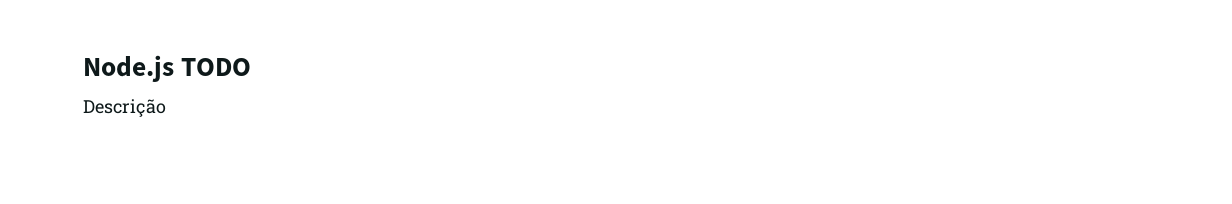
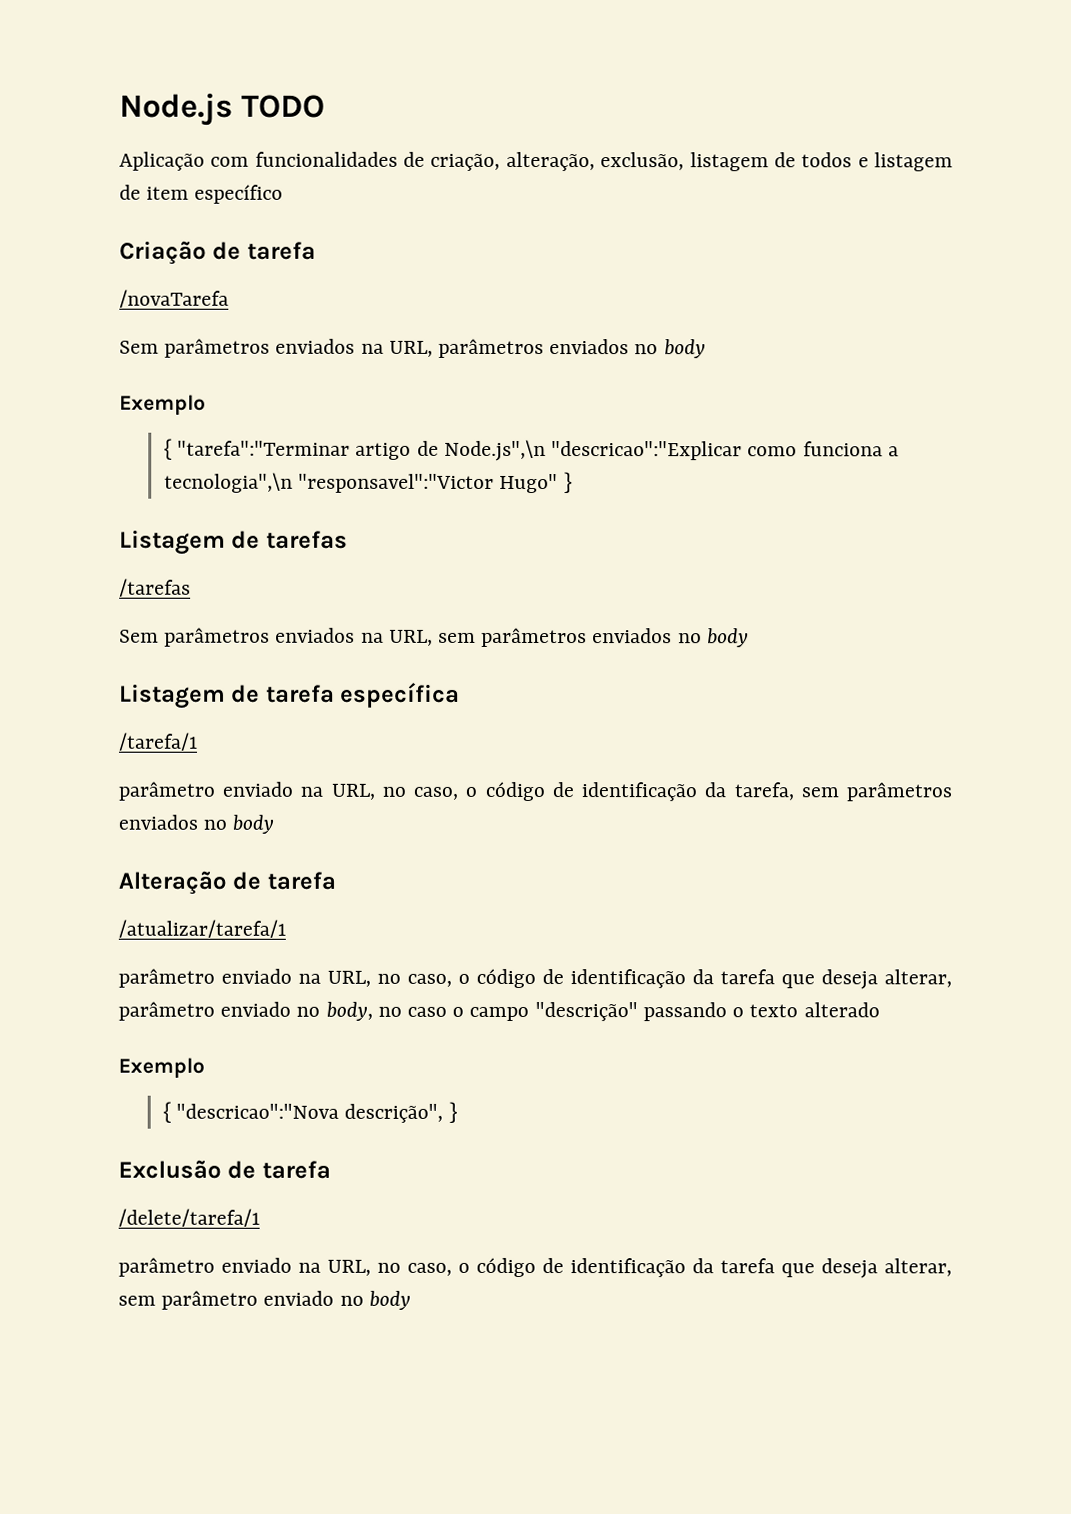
[83,99,166,117] Descrição -> [119,151,954,172] [119,184,284,204] [119,240,316,265] [119,289,229,308] [119,338,706,359] [119,394,206,415] [164,438,899,462] [164,472,573,494] [119,529,348,555] [119,578,191,597] [119,627,749,648] [119,682,461,709] [119,732,198,751] [118,781,953,802] [118,814,275,834] [118,870,336,895] [118,919,286,938] [118,968,952,990] [118,1001,880,1022] [118,1057,205,1078] [163,1101,458,1123] [118,1159,331,1179] [118,1208,260,1227] [118,1257,952,1279] [118,1290,411,1310] Aplicação com funcionalidades de criação, alteração, exclusão, listagem de todos e listagem de item específico // Criação de tarefa // /novaTarefa // Sem parâmetros enviados na URL, parâmetros enviados no body // Exemplo // { "tarefa":"Terminar artigo de Node.js",\n "descricao":"Explicar como funciona a tecnologia",\n "responsavel":"Victor Hugo" } // Listagem de tarefas // /tarefas // Sem parâmetros enviados na URL, sem parâmetros enviados no body // Listagem de tarefa específica // /tarefa/1 // parâmetro enviado na URL, no caso, o código de identificação da tarefa, sem parâmetros enviados no body // Alteração de tarefa // /atualizar/tarefa/1 // parâmetro enviado na URL, no caso, o código de identificação da tarefa que deseja alterar, parâmetro enviado no body, no caso o campo "descrição" passando o texto alterado // Exemplo // { "descricao":"Nova descrição", } // Exclusão de tarefa // /delete/tarefa/1 // parâmetro enviado na URL, no caso, o código de identificação da tarefa que deseja alterar, sem parâmetro enviado no body

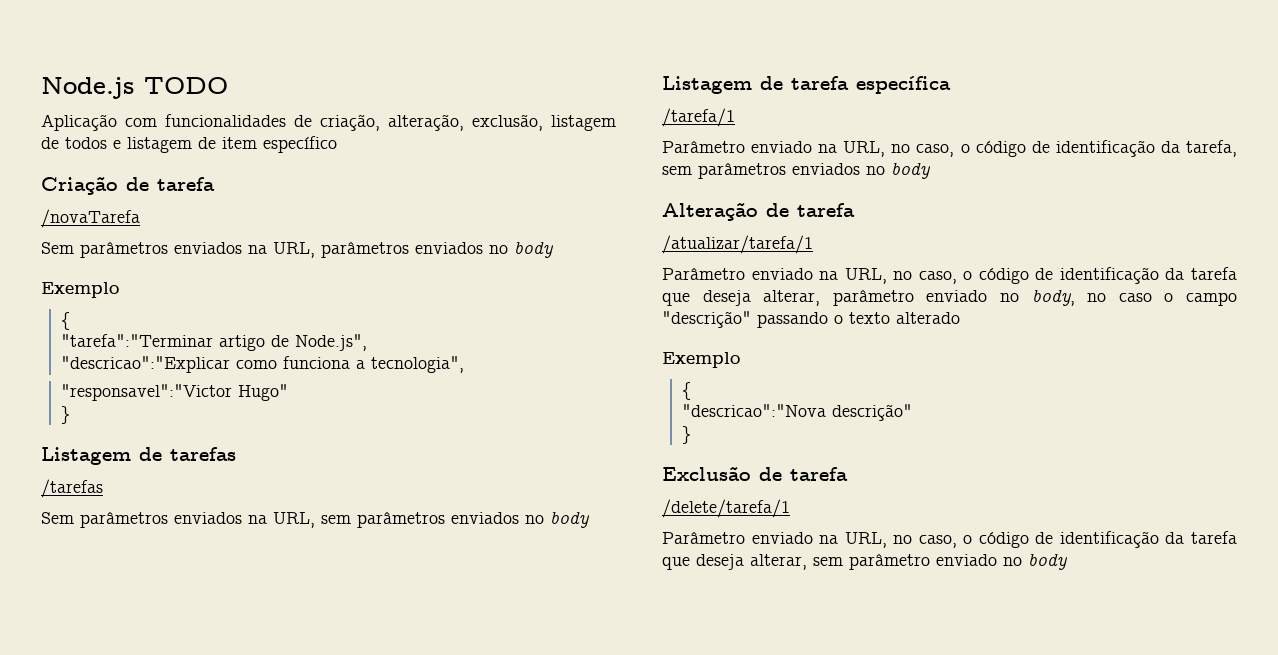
(174, 449) none -> (70, 321) //
[443,439,546,462] Node.js",\n -> [294,334,367,351] Node.js", //
[164,472,294,493] tecnologia",\n -> [370,356,464,373] tecnologia", //
(559, 483) none -> (288, 392) //
[118,781,215,801] parâmetro -> [662,140,745,153] Parâmetro
[118,968,215,988] parâmetro -> [662,267,745,280] Parâmetro
[176,1103,444,1123] "descricao":"Nova descrição", -> [681,404,912,421] // "descricao":"Nova descrição" //
[118,1257,215,1277] parâmetro -> [662,531,745,544] Parâmetro

